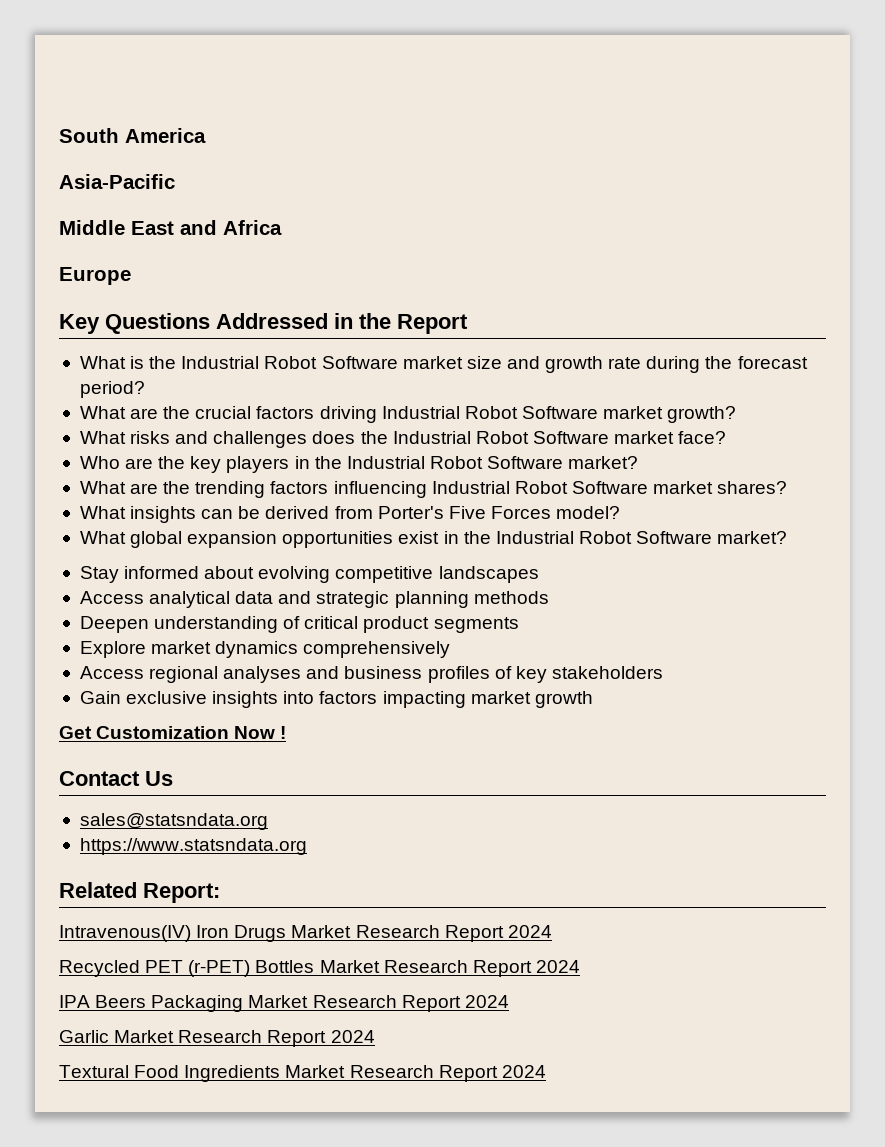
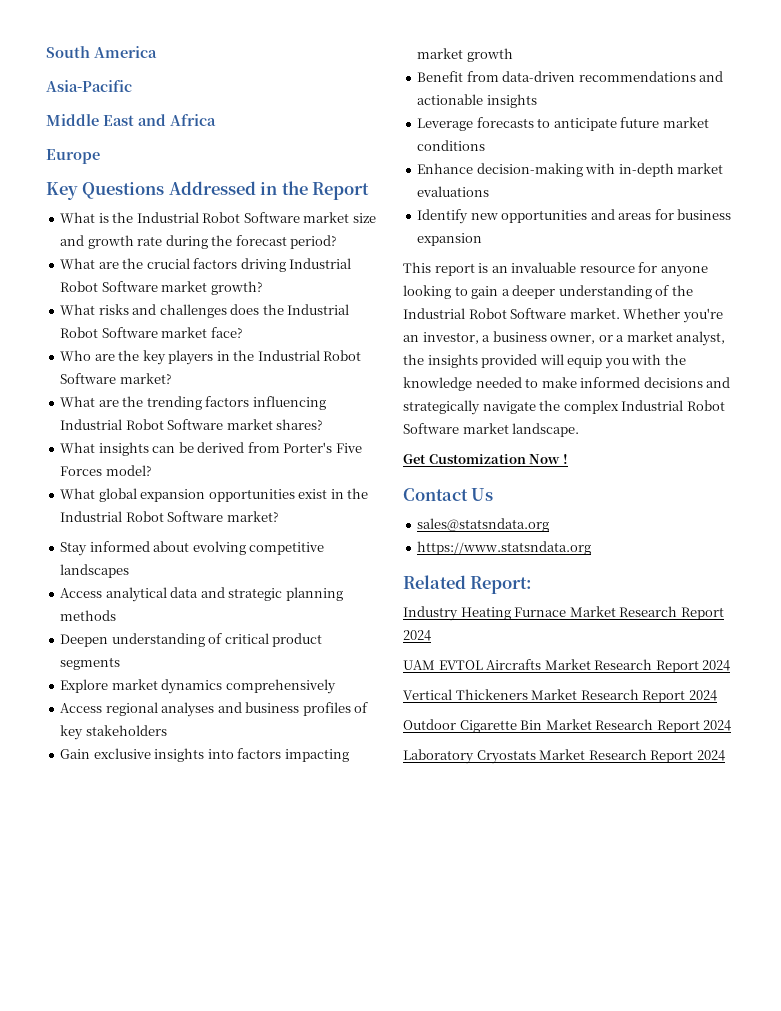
(593, 699) none -> [417,71,724,82] [417,94,537,108] [417,117,709,131] [417,140,486,151] [417,163,724,177] [417,186,490,197] [417,209,732,224] [417,233,483,246] [403,262,708,277] [403,285,693,299] [403,308,723,323] [403,331,726,346] [403,354,686,369] [403,377,731,391] [403,400,725,415] [403,423,580,437] // Benefit from data-driven recommendations and actionable insights // Leverage forecasts to anticipate future market conditions // Enhance decision-making with in-depth market evaluations // Identify new opportunities and areas for business expansion // This report is an invaluable resource for anyone looking to gain a deeper understanding of the Industrial Robot Software market. Whether you're an investor, a business owner, or a market analyst, the insights provided will equip you with the knowledge needed to make informed decisions and strategically navigate the complex Industrial Robot Software market landscape.
[59,925,552,942] [59,960,580,977] [59,995,509,1012] [59,1030,375,1047] [59,1065,281,1082] Intravenous(IV) Iron Drugs Market Research Report 2024 // Recycled PET (r-PET) Bottles Market Research Report 2024 // IPA Beers Packaging Market Research Report 2024 // Garlic Market Research Report 2024 // Textural Food Ingredients -> [403,606,724,621] [403,630,431,641] [403,659,731,673] [403,689,717,703] [403,719,732,733] [403,749,536,764] Industry Heating Furnace Market Research Report 2024 // UAM EVTOL Aircrafts Market Research Report 2024 // Vertical Thickeners Market Research Report 2024 // Outdoor Cigarette Bin Market Research Report 2024 // Laboratory Cryostats

